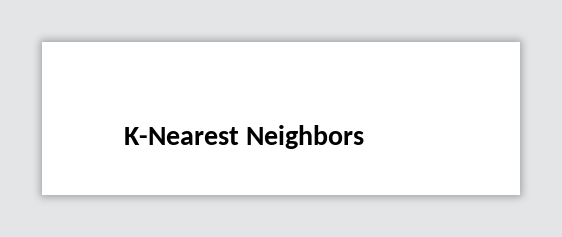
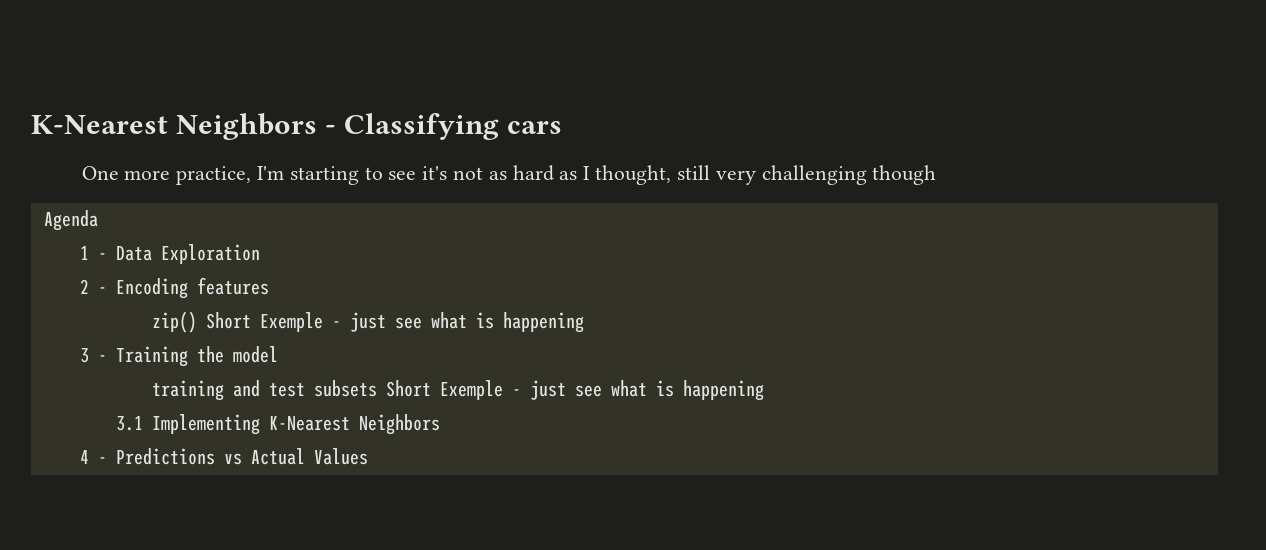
[124,125,365,149] K-Nearest Neighbors -> [31,113,563,140] [81,165,937,185] [43,210,98,231] [79,244,260,264] [79,277,269,299] [151,311,584,333] [79,346,278,367] [151,380,764,401] [115,414,440,435] [79,448,368,465] K-Nearest Neighbors - Classifying cars // One more practice, I'm starting to see it's not as hard as I thought, still very challenging though // Agenda // 1 - Data Exploration // 2 - Encoding features // zip() Short Exemple - just see what is happening // 3 - Training the model // training and test subsets Short Exemple - just see what is happening // 3.1 Implementing K-Nearest Neighbors // 4 - Predictions vs Actual Values

